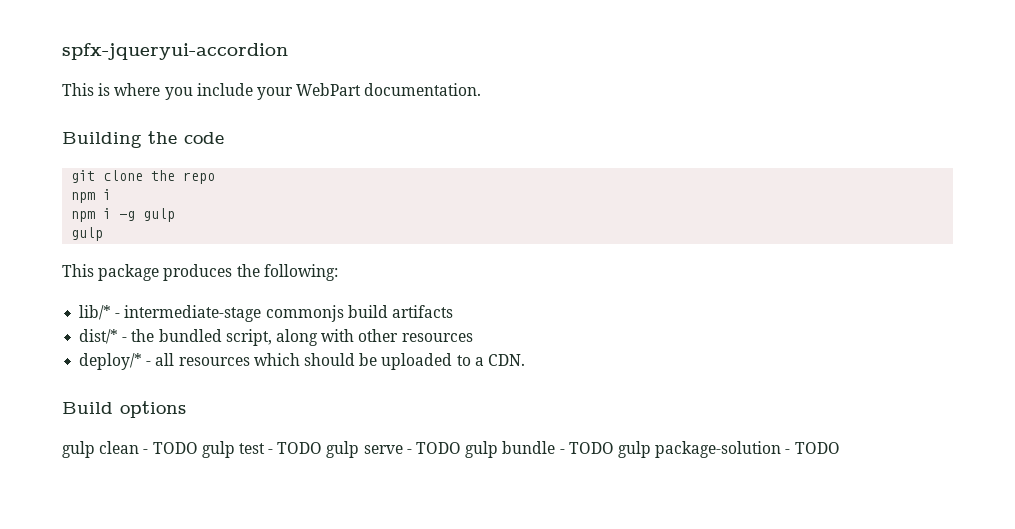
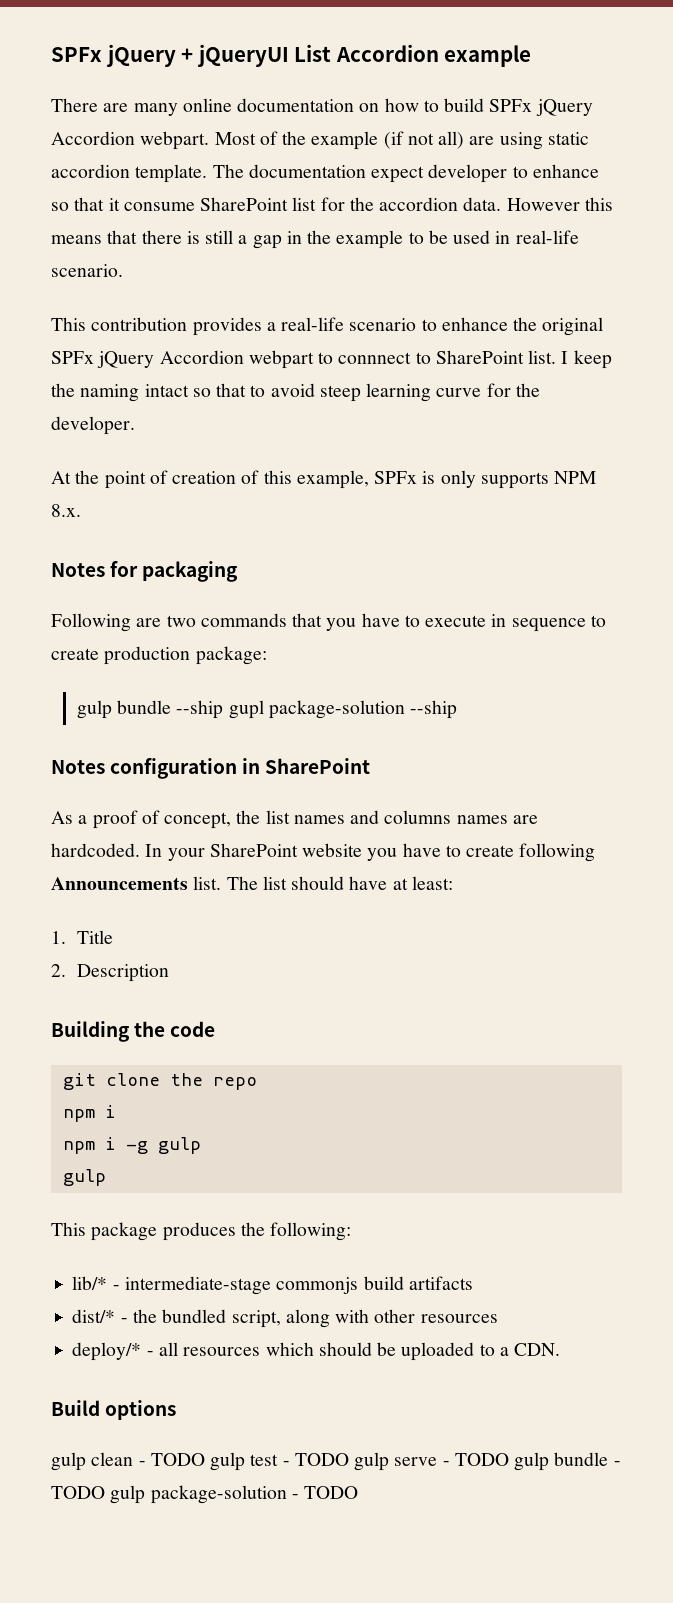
[62,43,288,60] [62,83,482,100] spfx-jqueryui-accordion // This is where you include your WebPart documentation. -> [51,44,532,67] [51,98,593,116] [51,131,589,150] [51,164,599,183] [51,197,613,211] [51,230,579,249] [51,264,123,277] [51,317,604,336] [51,350,612,369] [51,383,540,402] [51,416,135,435] [51,470,597,489] [51,504,81,517] [51,561,239,582] [51,613,606,632] [51,646,267,665] [76,700,458,719] [51,758,371,779] [51,810,538,829] [51,843,596,862] [51,876,453,890] [51,930,113,944] [51,964,169,982] SPFx jQuery + jQueryUI List Accordion example // There are many online documentation on how to build SPFx jQuery Accordion webpart. Most of the example (if not all) are using static accordion template. The documentation expect developer to enhance so that it consume SharePoint list for the accordion data. However this means that there is still a gap in the example to be used in real-life scenario. // This contribution provides a real-life scenario to enhance the original SPFx jQuery Accordion webpart to connnect to SharePoint list. I keep the naming intact so that to avoid steep learning curve for the developer. // At the point of creation of this example, SPFx is only supports NPM 8.x. // Notes for packaging // Following are two commands that you have to execute in sequence to create production package: // gulp bundle --ship gupl package-solution --ship // Notes configuration in SharePoint // As a proof of concept, the list names and columns names are hardcoded. In your SharePoint website you have to create following Announcements list. The list should have at least: // 1. Title // 2. Description

